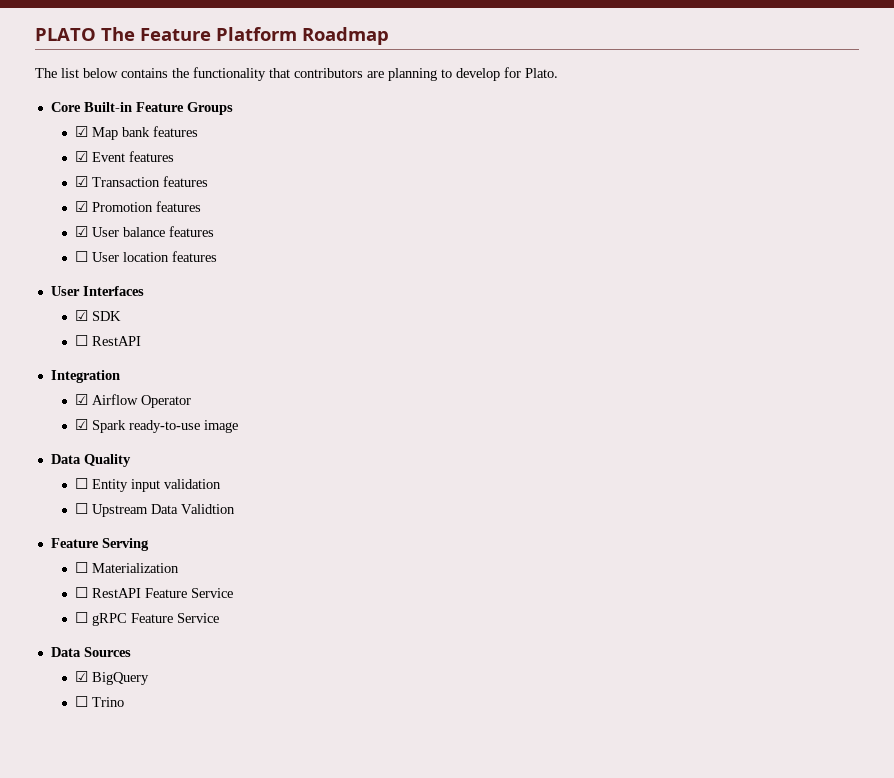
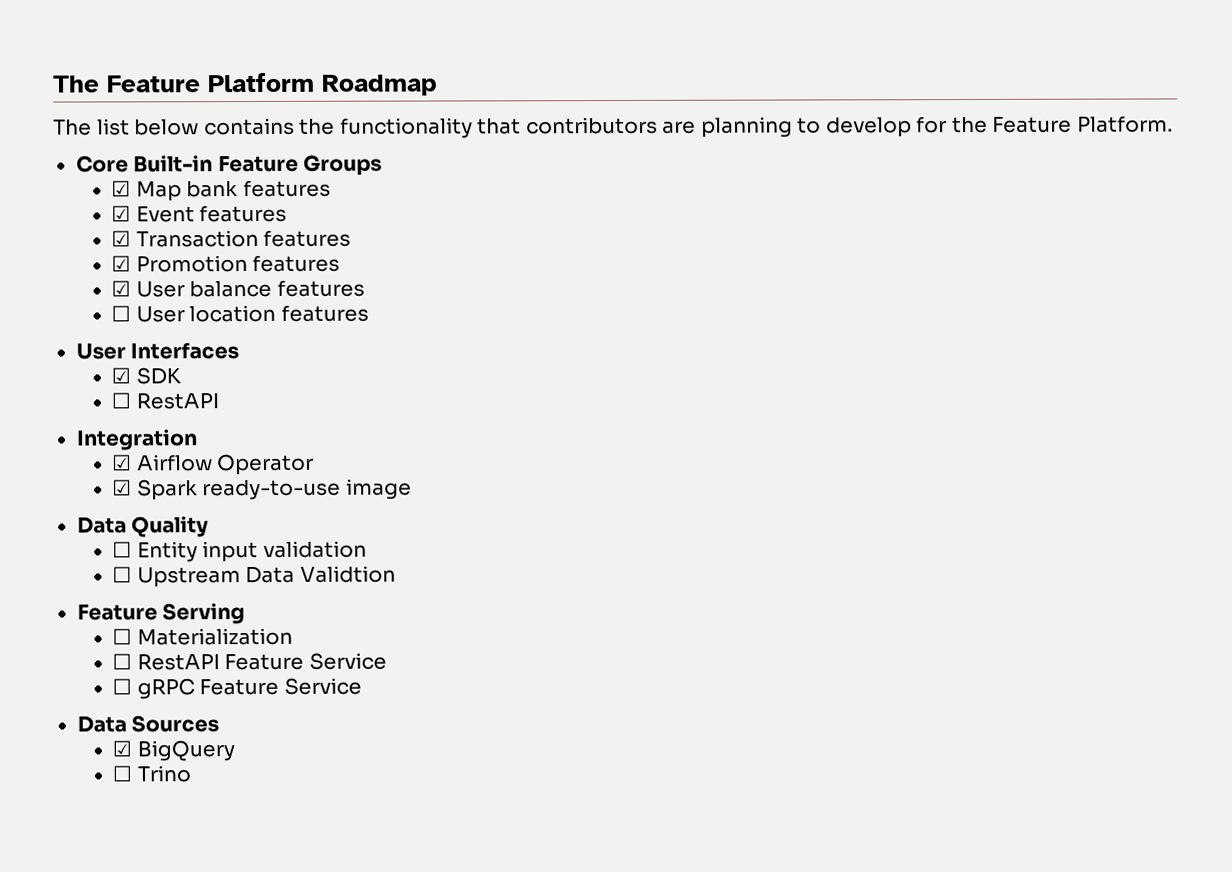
[35,28,96,41] PLATO -> (52, 84) none
[525,68,558,78] Plato. -> [951,115,1174,134] the Feature Platform.

